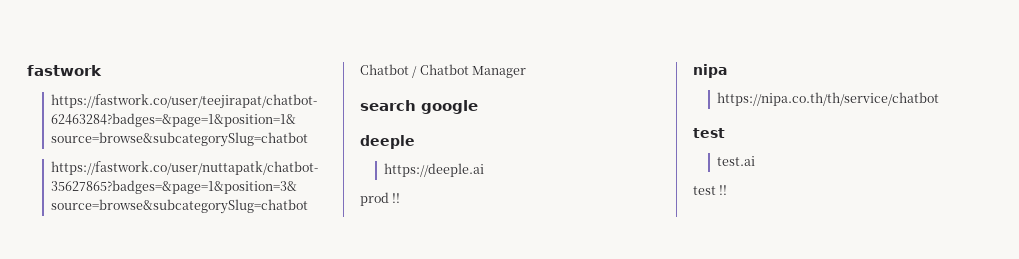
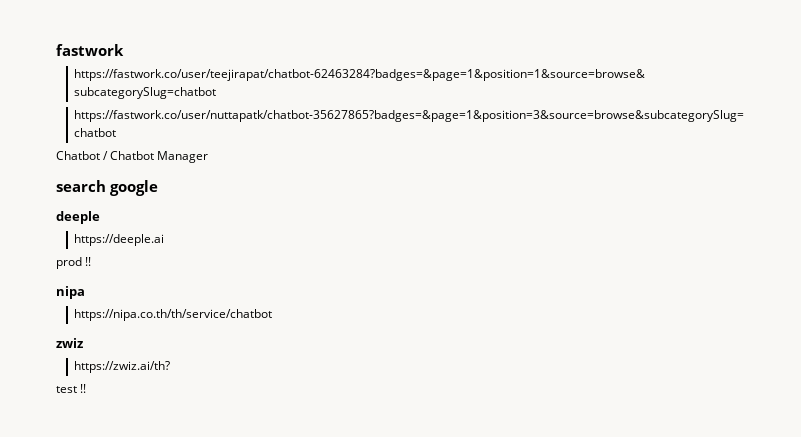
[693,128,725,138] [717,156,756,166] test // test.ai -> [56,338,83,348] [74,361,171,373] zwiz // https://zwiz.ai/th?

